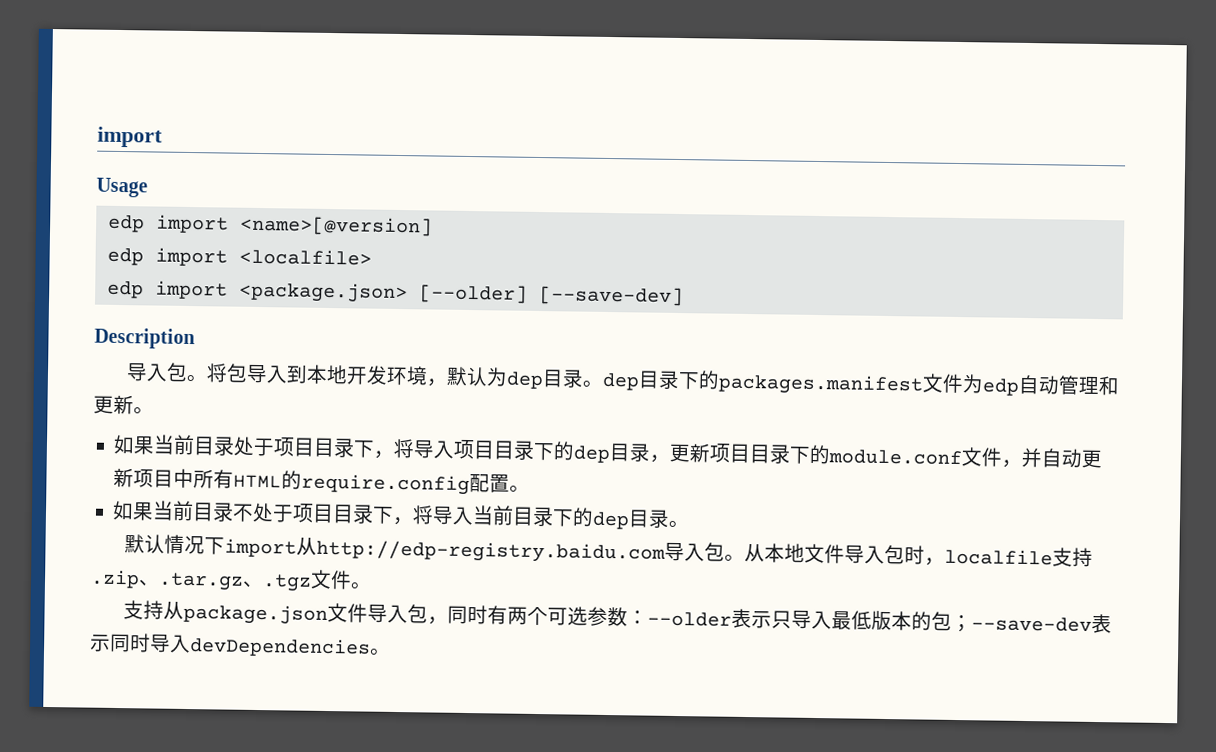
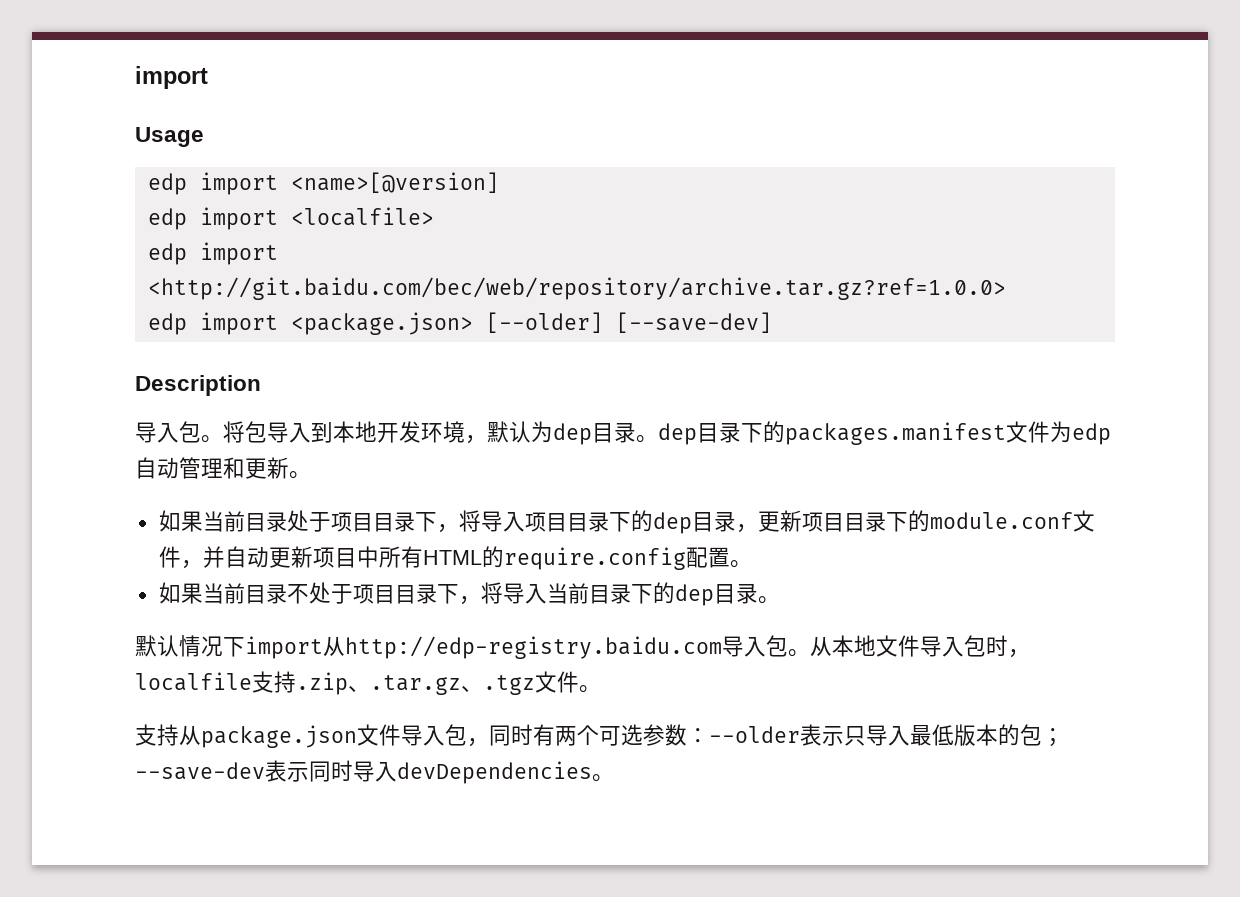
(372, 257) none -> [147,242,278,265] [147,277,1006,300] // edp import <http://git.baidu.com/bec/web/repository/archive.tar.gz?ref=1.0.0>

